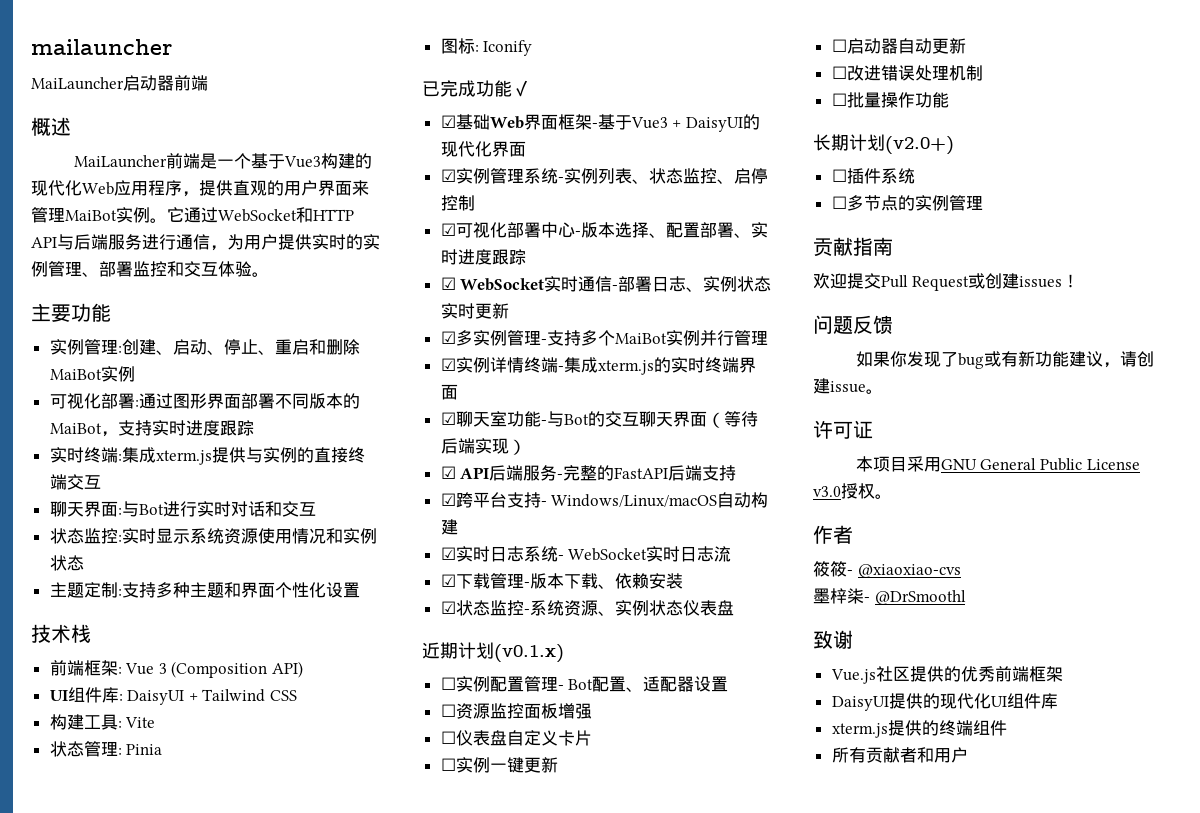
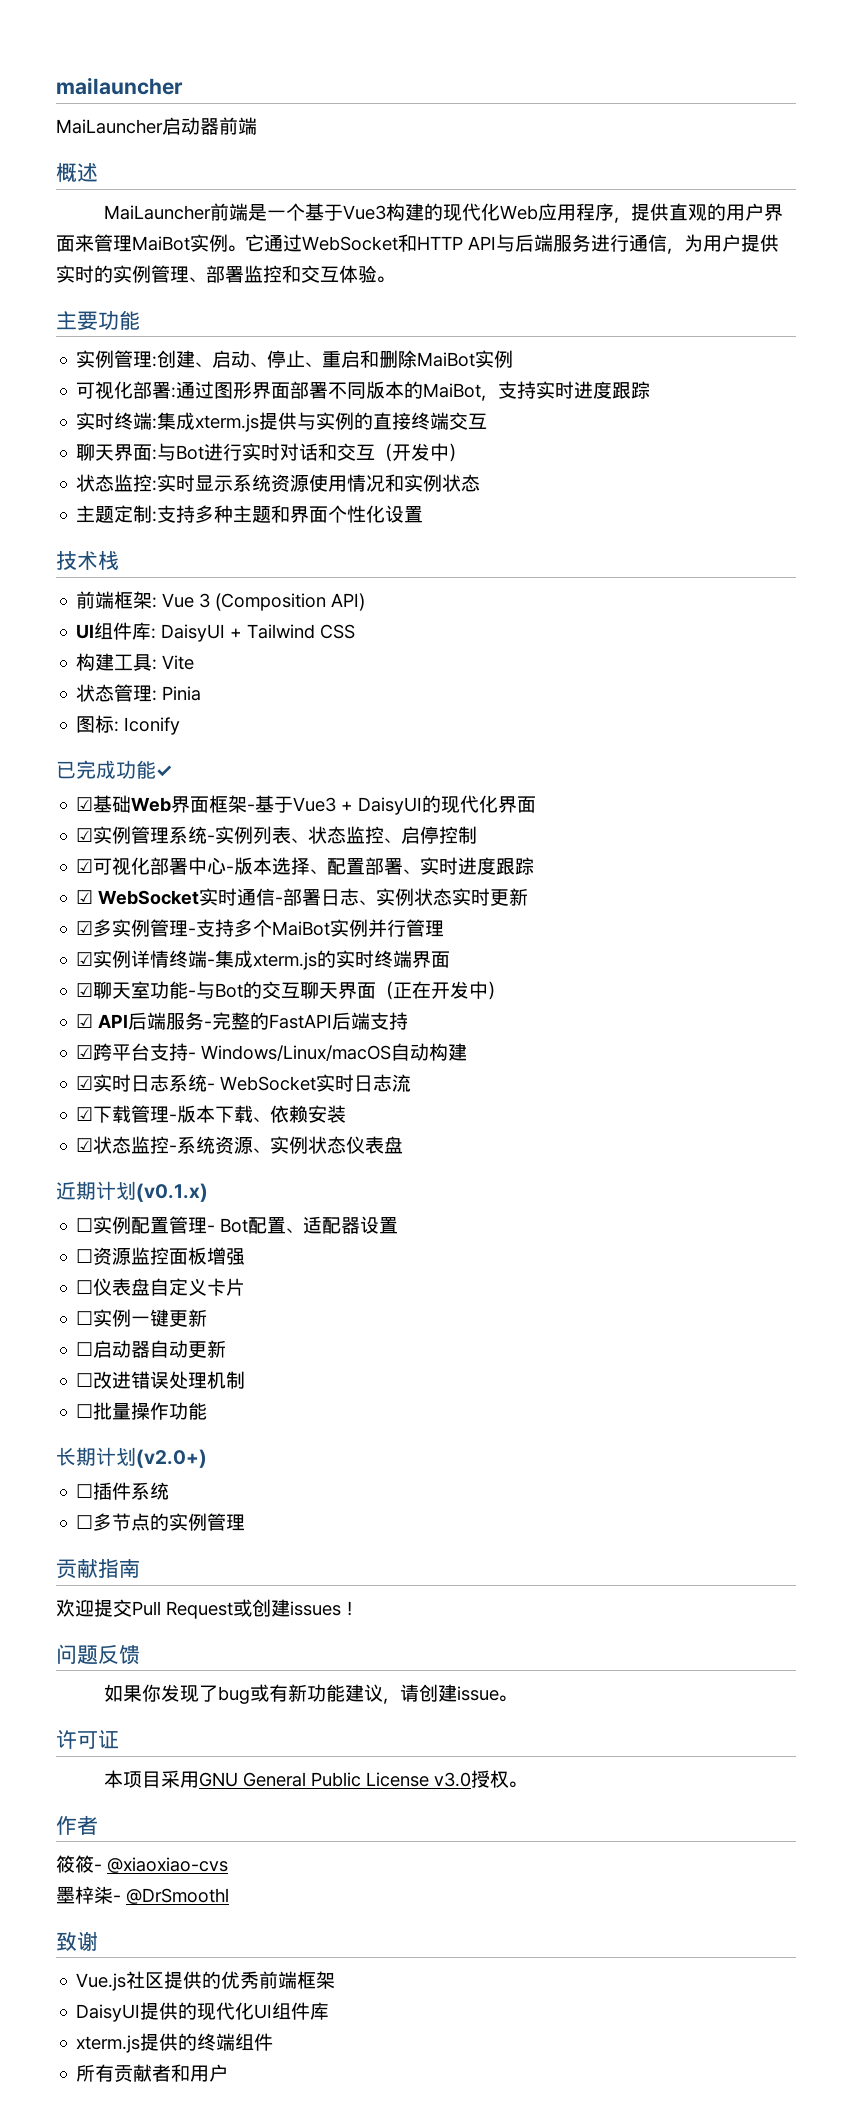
(316, 509) none -> [375,443,467,462] （开发中）
[723,411,758,427] [440,438,509,454] 等待后端实现 -> [393,981,489,999] 正在开发中

